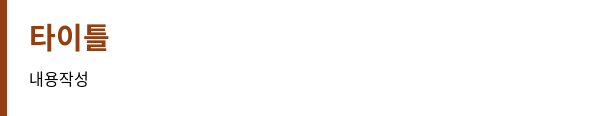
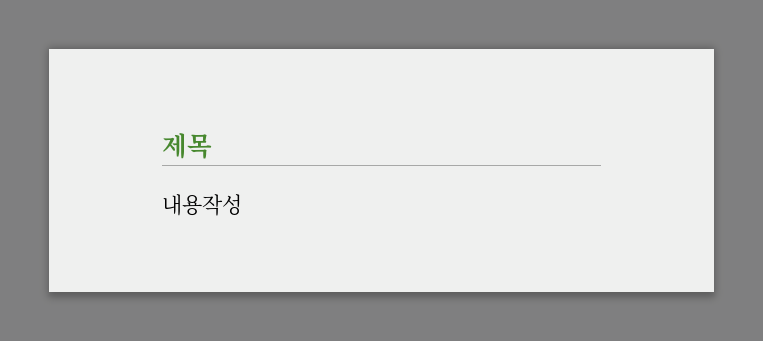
[29,23,110,52] 타이틀 -> [162,133,212,159] 제목

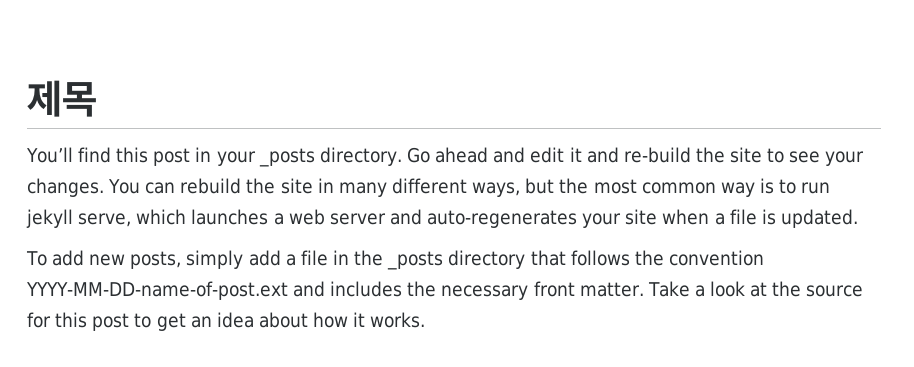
[162,194,242,216] 내용작성 -> [26,147,865,167] [27,178,831,197] [26,209,858,228] [26,250,764,270] [26,281,864,300] [27,312,426,331] You’ll find this post in your _posts directory. Go ahead and edit it and re-build the site to see your changes. You can rebuild the site in many different ways, but the most common way is to run jekyll serve, which launches a web server and auto-regenerates your site when a file is updated. // To add new posts, simply add a file in the _posts directory that follows the convention YYYY-MM-DD-name-of-post.ext and includes the necessary front matter. Take a look at the source for this post to get an idea about how it works.

